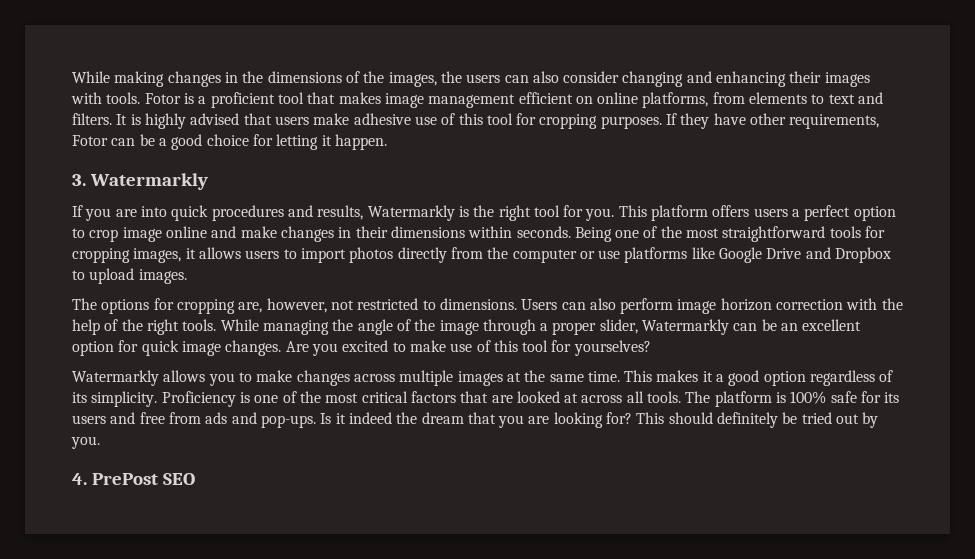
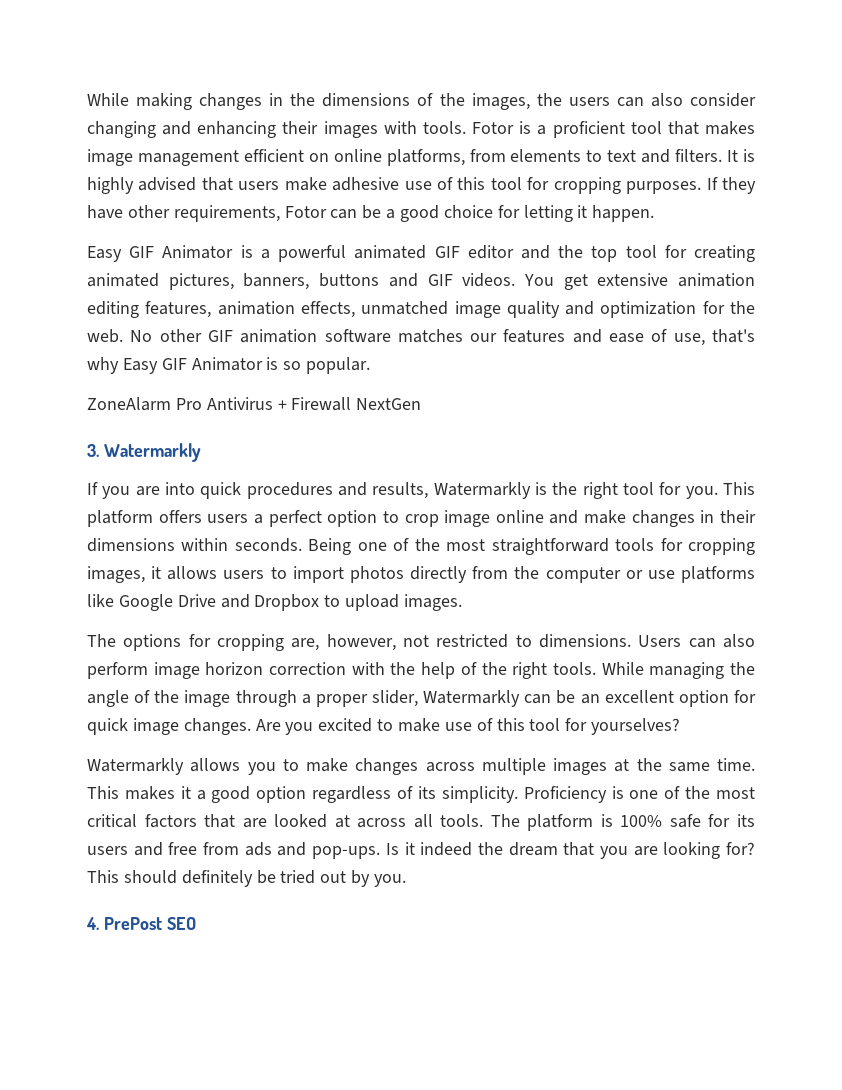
(387, 142) none -> [87,245,755,262] [87,273,755,290] [87,301,755,318] [87,329,755,346] [87,357,371,374] [87,397,422,411] // Easy GIF Animator is a powerful animated GIF editor and the top tool for creating animated pictures, banners, buttons and GIF videos. You get extensive animation editing features, animation effects, unmatched image quality and optimization for the web. No other GIF animation software matches our features and ease of use, that's why Easy GIF Animator is so popular. // ZoneAlarm Pro Antivirus + Firewall NextGen

